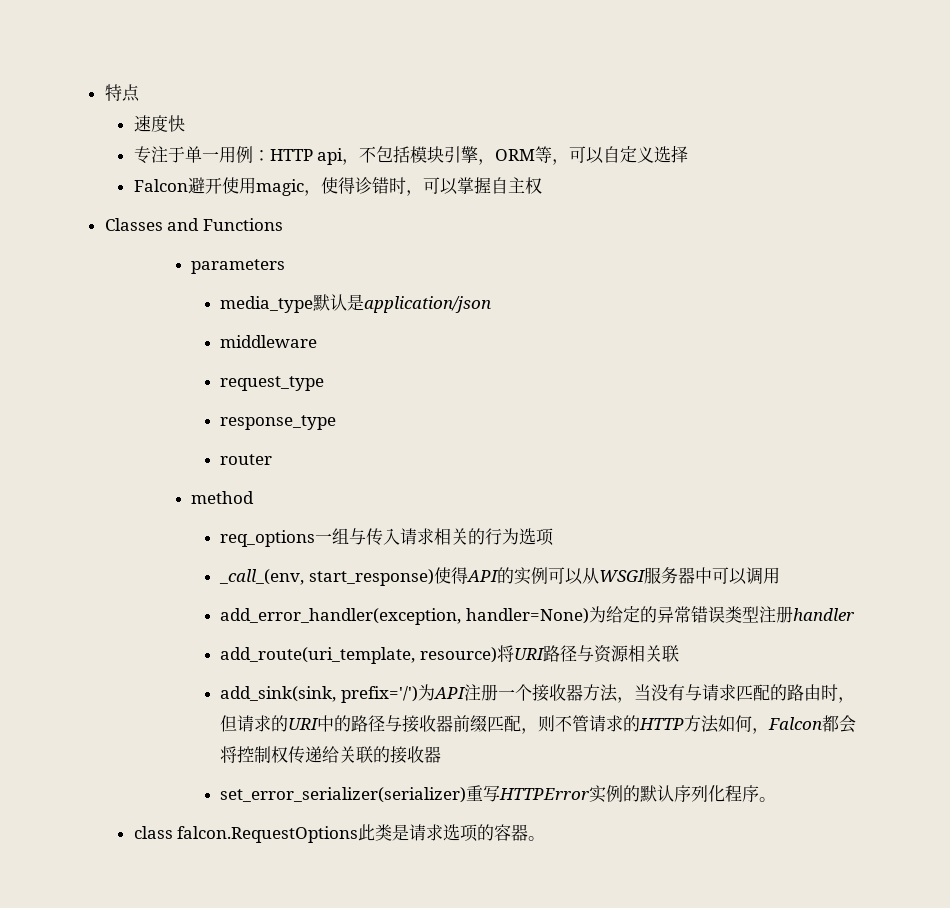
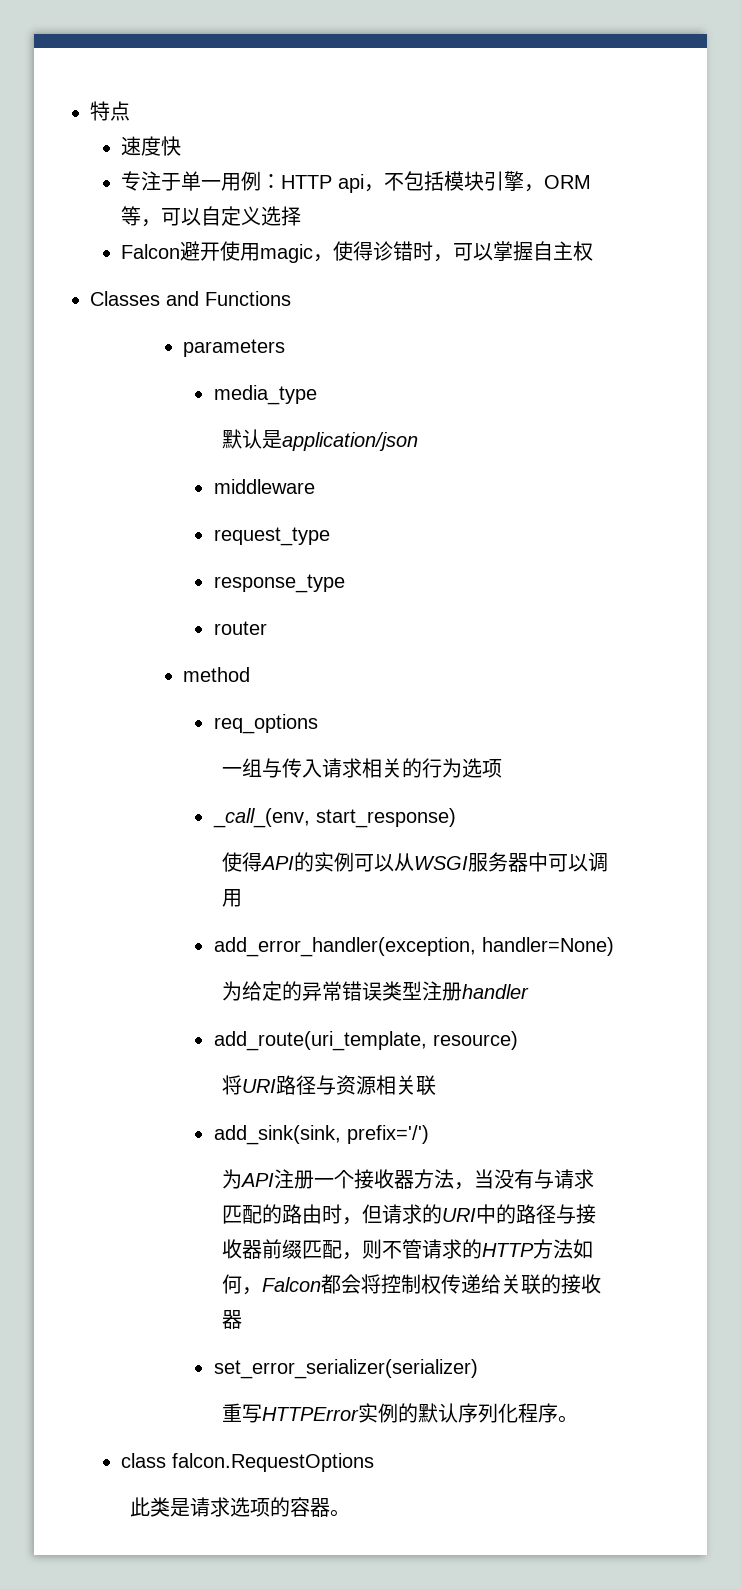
(314, 304) none -> (317, 395) //
(316, 538) none -> (318, 724) //
(434, 577) none -> (456, 818) //
(589, 616) none -> (614, 946) //
(497, 655) none -> (518, 1040) //
(418, 694) none -> (429, 1134) //
(467, 795) none -> (478, 1369) //
(359, 834) none -> (374, 1462) //

